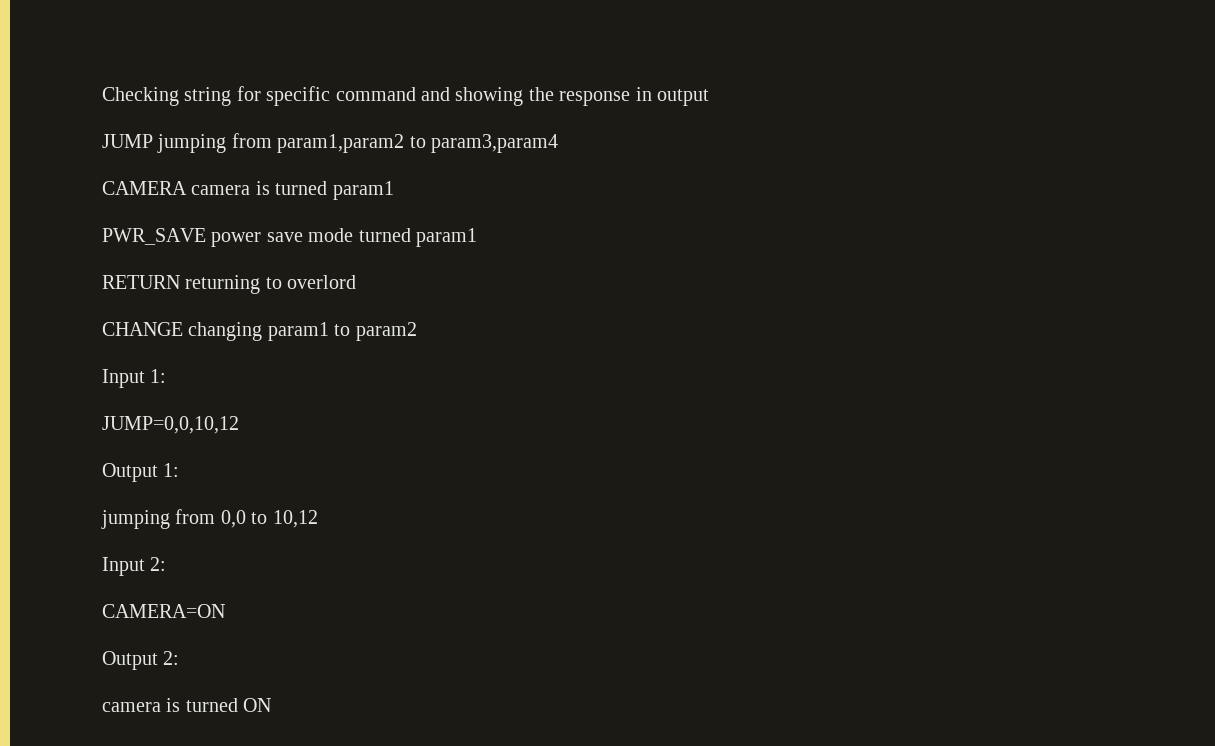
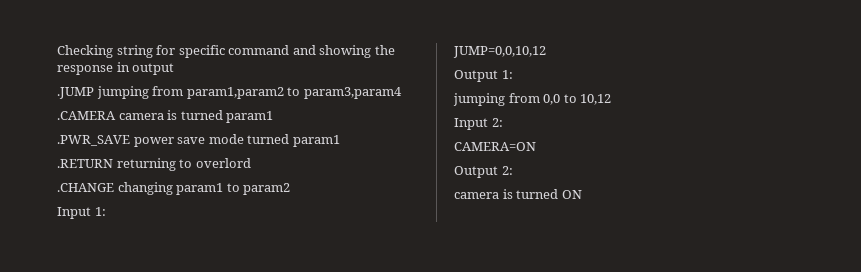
[102,134,153,148] JUMP -> [57,87,94,99] .JUMP
[102,181,187,195] CAMERA -> [57,111,116,120] .CAMERA
[102,228,206,245] PWR_SAVE -> [57,135,130,146] .PWR_SAVE
[102,275,180,289] RETURN -> [57,159,113,168] .RETURN
[102,322,183,336] CHANGE -> [57,183,114,192] .CHANGE

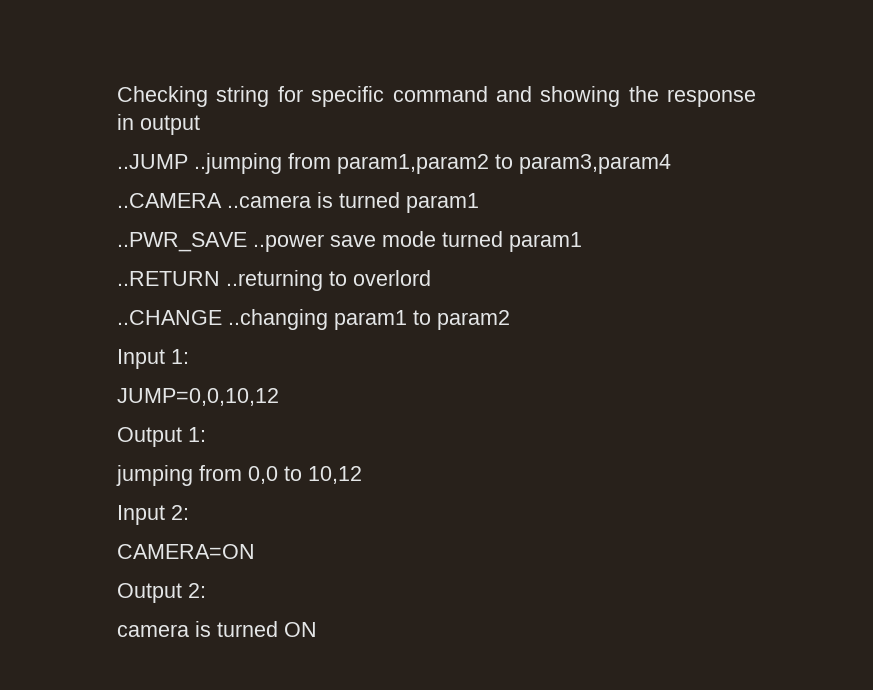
[57,86,149,99] .JUMP jumping -> [117,153,282,174] ..JUMP ..jumping
[57,111,164,120] .CAMERA camera -> [117,193,311,208] ..CAMERA ..camera
[57,135,174,147] .PWR_SAVE power -> [117,232,324,252] ..PWR_SAVE ..power
[57,158,176,171] .RETURN returning -> [117,270,323,291] ..RETURN ..returning
[57,182,173,195] .CHANGE changing -> [117,309,328,330] ..CHANGE ..changing

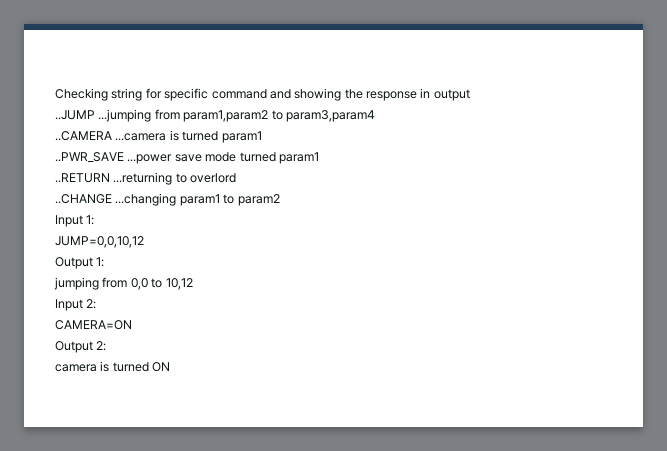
[194,153,282,174] ..jumping -> [98,109,152,122] ...jumping
[227,195,311,208] ..camera -> [115,133,167,141] ...camera
[253,234,324,252] ..power -> [127,154,173,164] ...power
[226,270,323,291] ..returning -> [113,172,173,185] ...returning
[228,309,328,330] ..changing -> [115,193,177,206] ...changing

